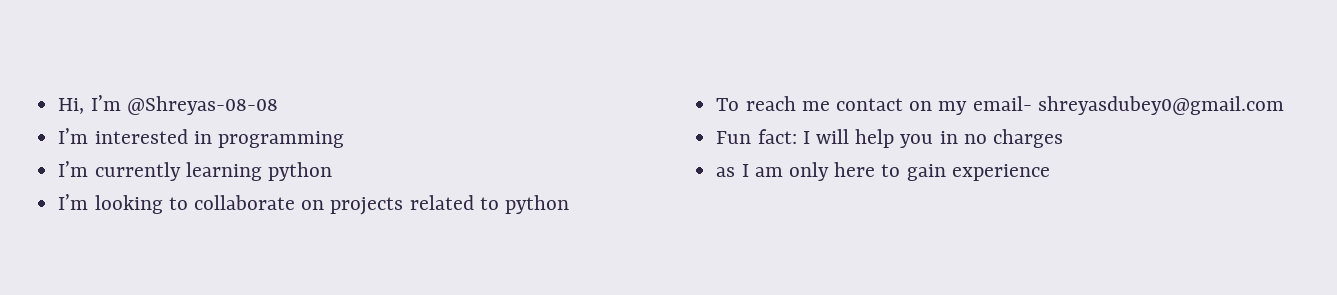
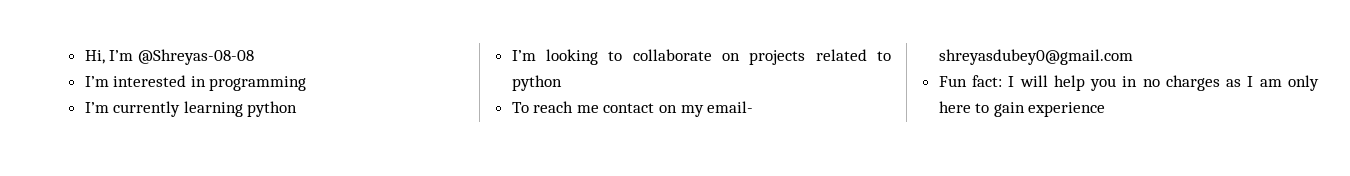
(1063, 138) // -> (1220, 83) none

